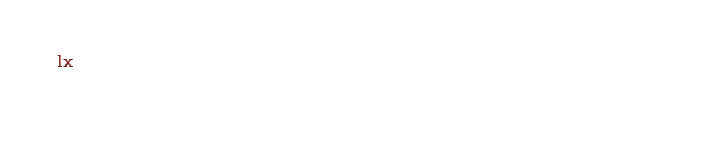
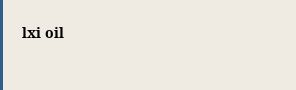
[57,55,74,67] lx -> [22,27,64,38] lxi oil

